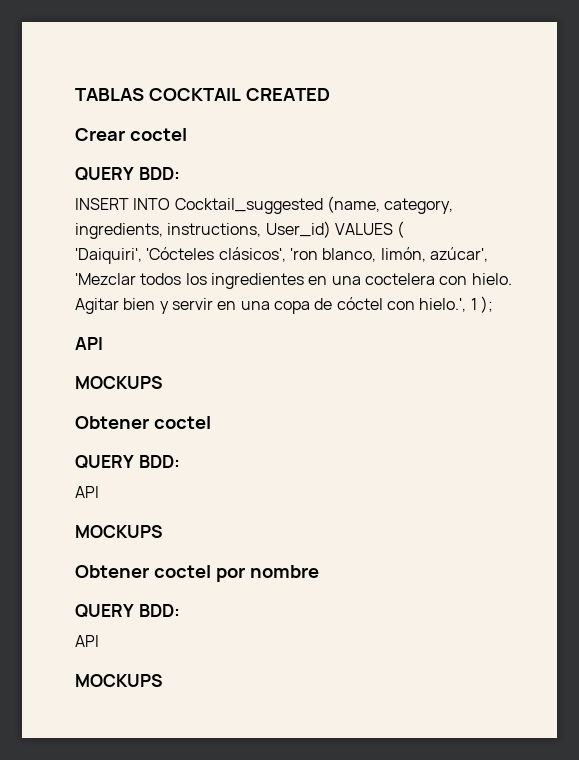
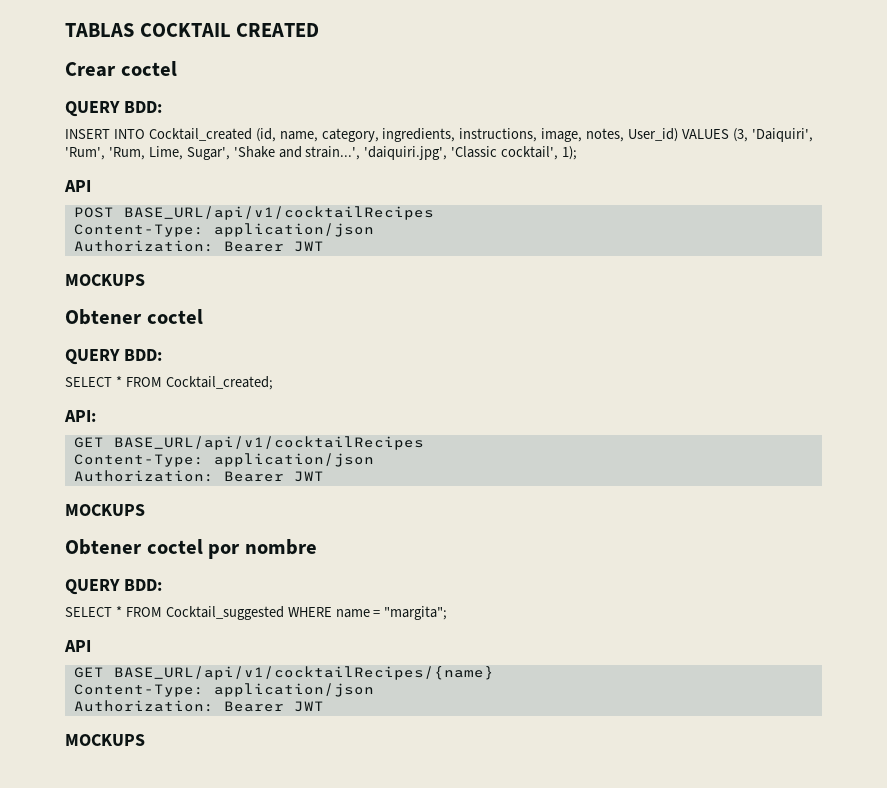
[174,196,454,214] [75,221,405,239] [75,247,488,264] [75,273,512,289] [75,296,493,314] [75,337,103,350] Cocktail_suggested (name, category, ingredients, instructions, User_id) VALUES ( // 'Daiquiri', 'Cócteles clásicos', 'ron blanco, limón, azúcar', 'Mezclar todos los ingredientes en una coctelera con hielo. Agitar bien y servir en una copa de cóctel con hielo.', 1 ); // API -> [148,128,813,142] [65,146,578,160] [64,180,91,192] [73,206,434,220] [73,223,374,237] [73,240,324,252] Cocktail_created (id, name, category, ingredients, instructions, image, notes, User_id) VALUES (3, 'Daiquiri', 'Rum', 'Rum, Lime, Sugar', 'Shake and strain...', 'daiquiri.jpg', 'Classic cocktail', 1); // API // POST BASE_URL/api/v1/cocktailRecipes // Content-Type: application/json // Authorization: Bearer JWT
[75,486,99,498] API -> [65,376,273,390] [64,410,96,422] [73,436,424,450] [73,453,374,467] [73,470,324,482] SELECT * FROM Cocktail_created; // API: // GET BASE_URL/api/v1/cocktailRecipes // Content-Type: application/json // Authorization: Bearer JWT
[75,635,99,647] API -> [65,606,448,620] [64,640,91,652] [73,666,494,680] [73,683,374,697] [73,700,324,712] SELECT * FROM Cocktail_suggested WHERE name = "margita"; // API // GET BASE_URL/api/v1/cocktailRecipes/{name} // Content-Type: application/json // Authorization: Bearer JWT

